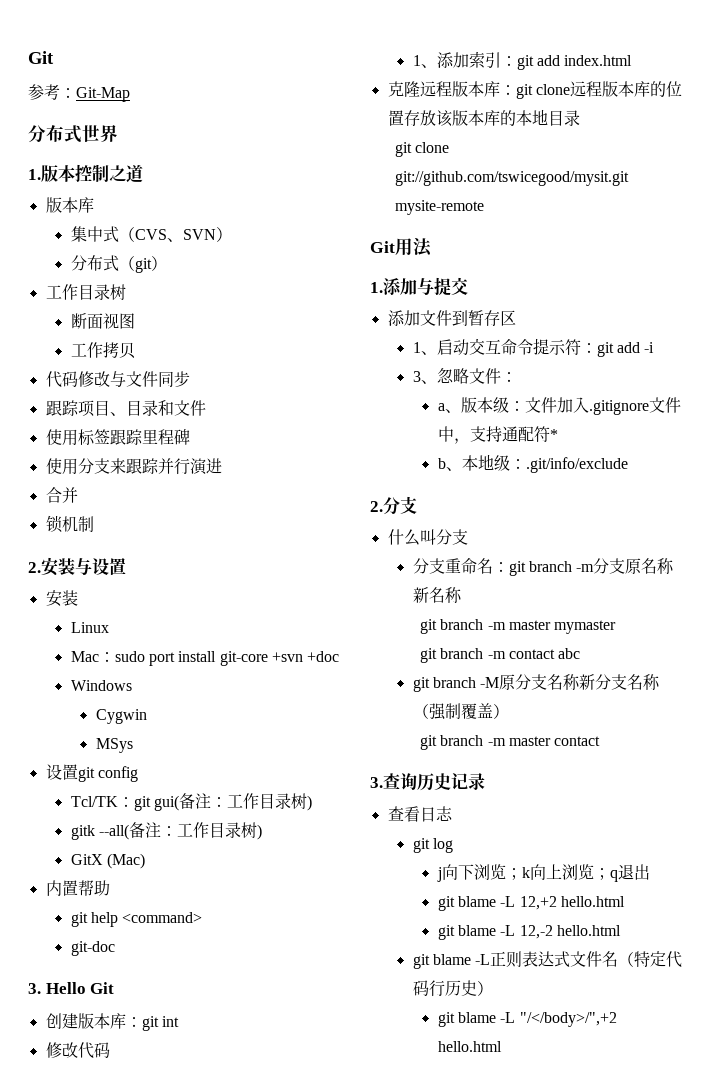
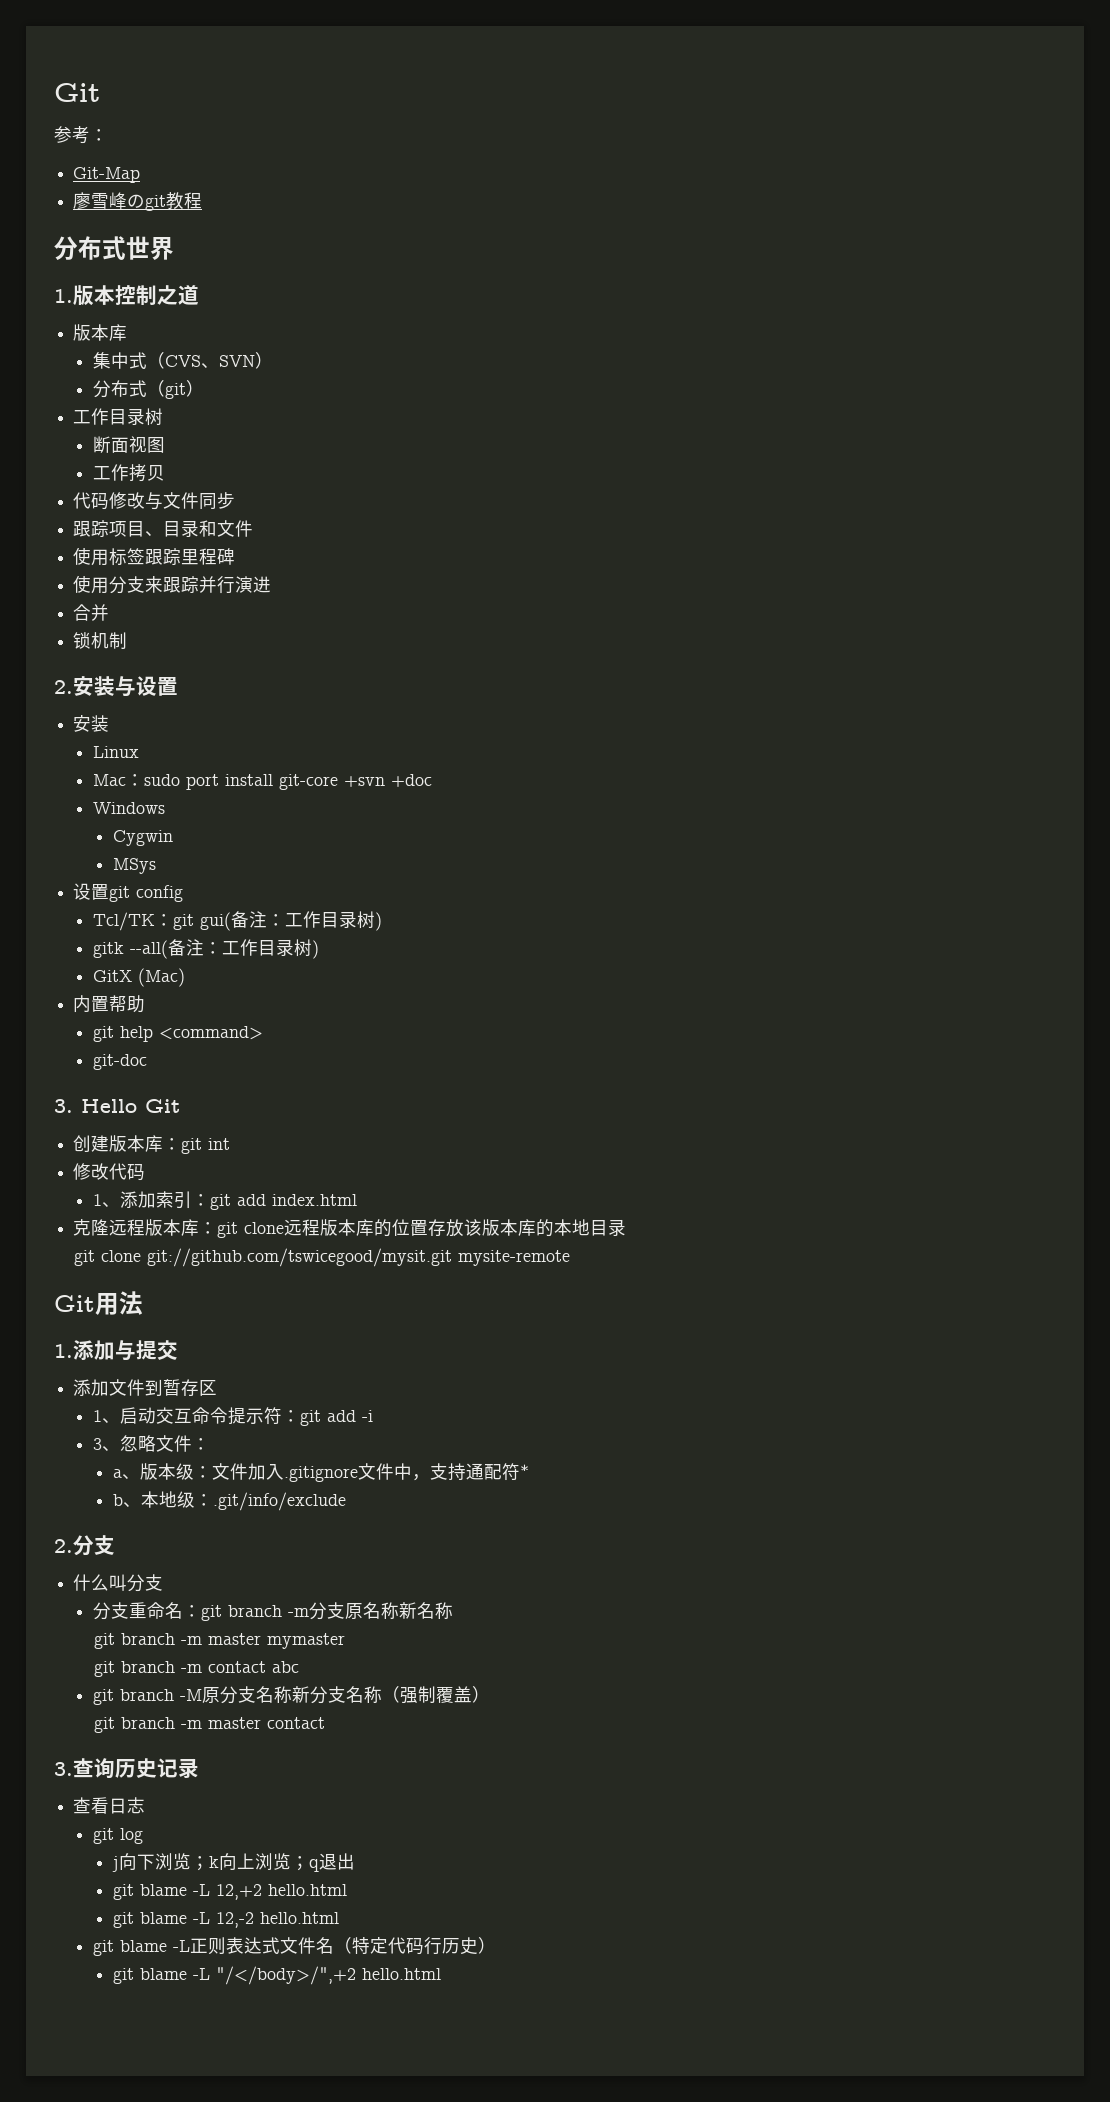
(76, 93) none -> (108, 135) //
(130, 94) none -> [73,192,203,211] // 廖雪峰のgit教程

